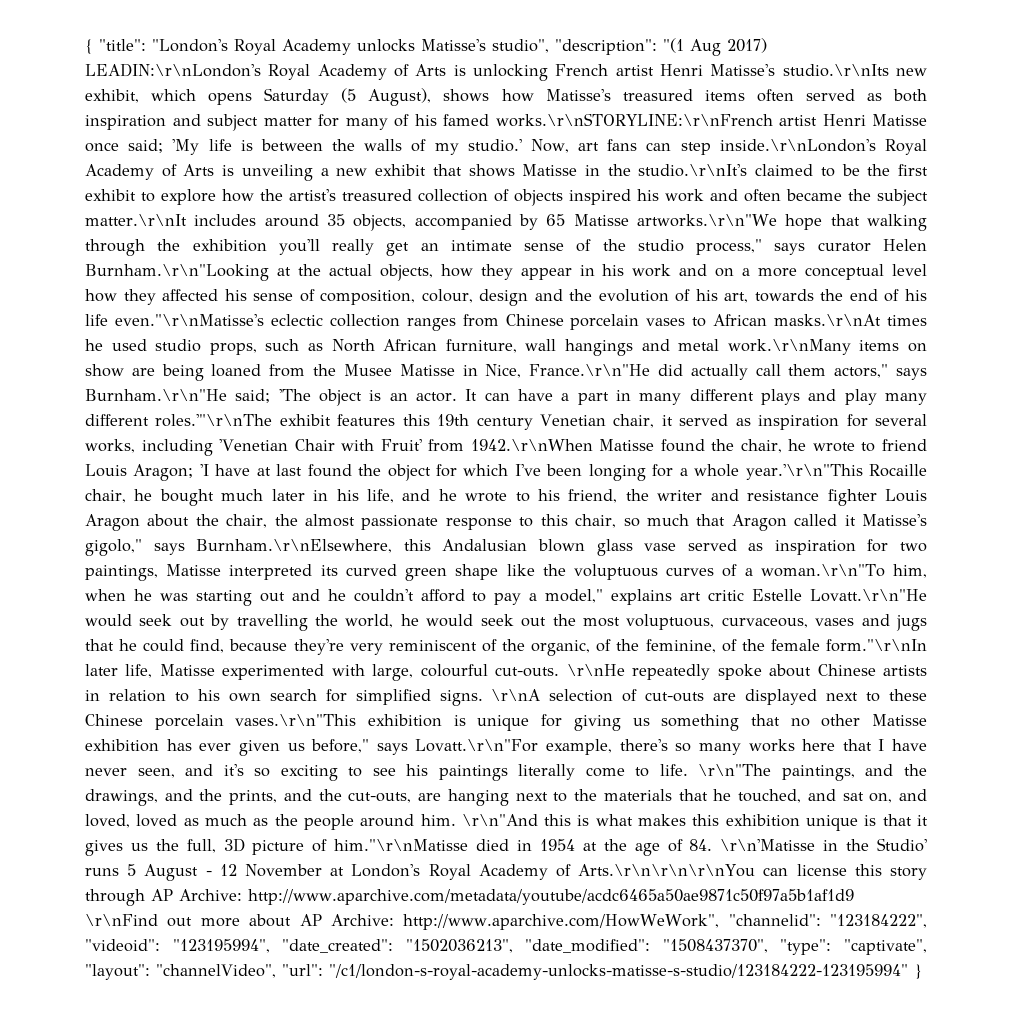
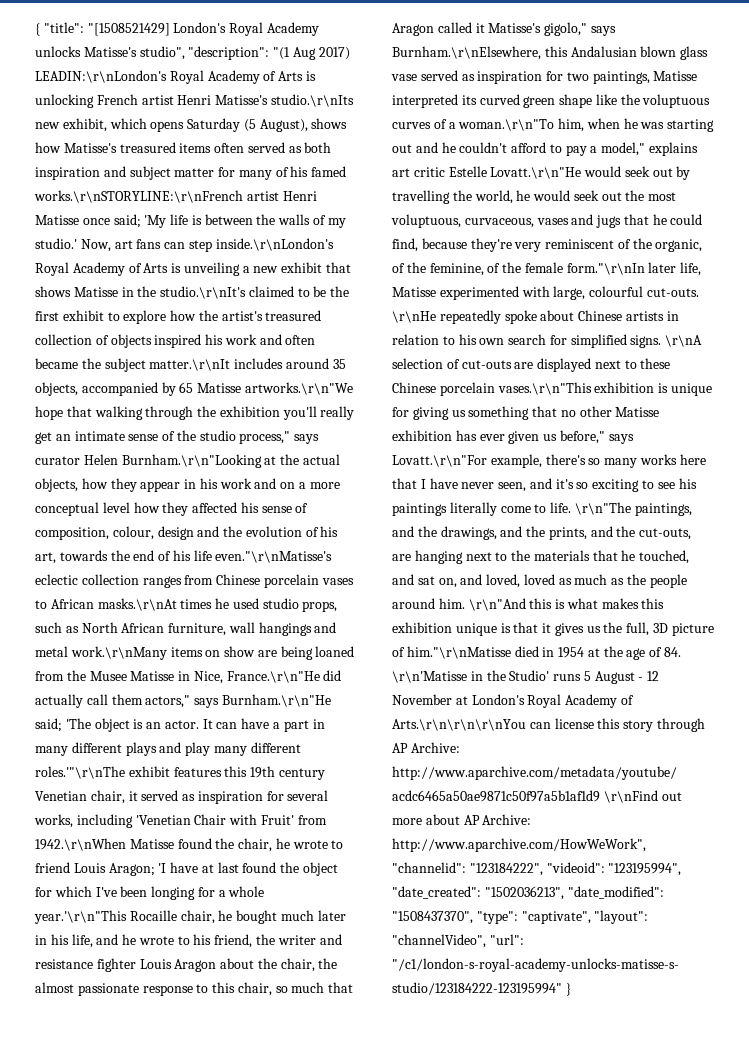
[152,39,228,52] "London's -> [87,22,227,36] "[1508521429] London's

